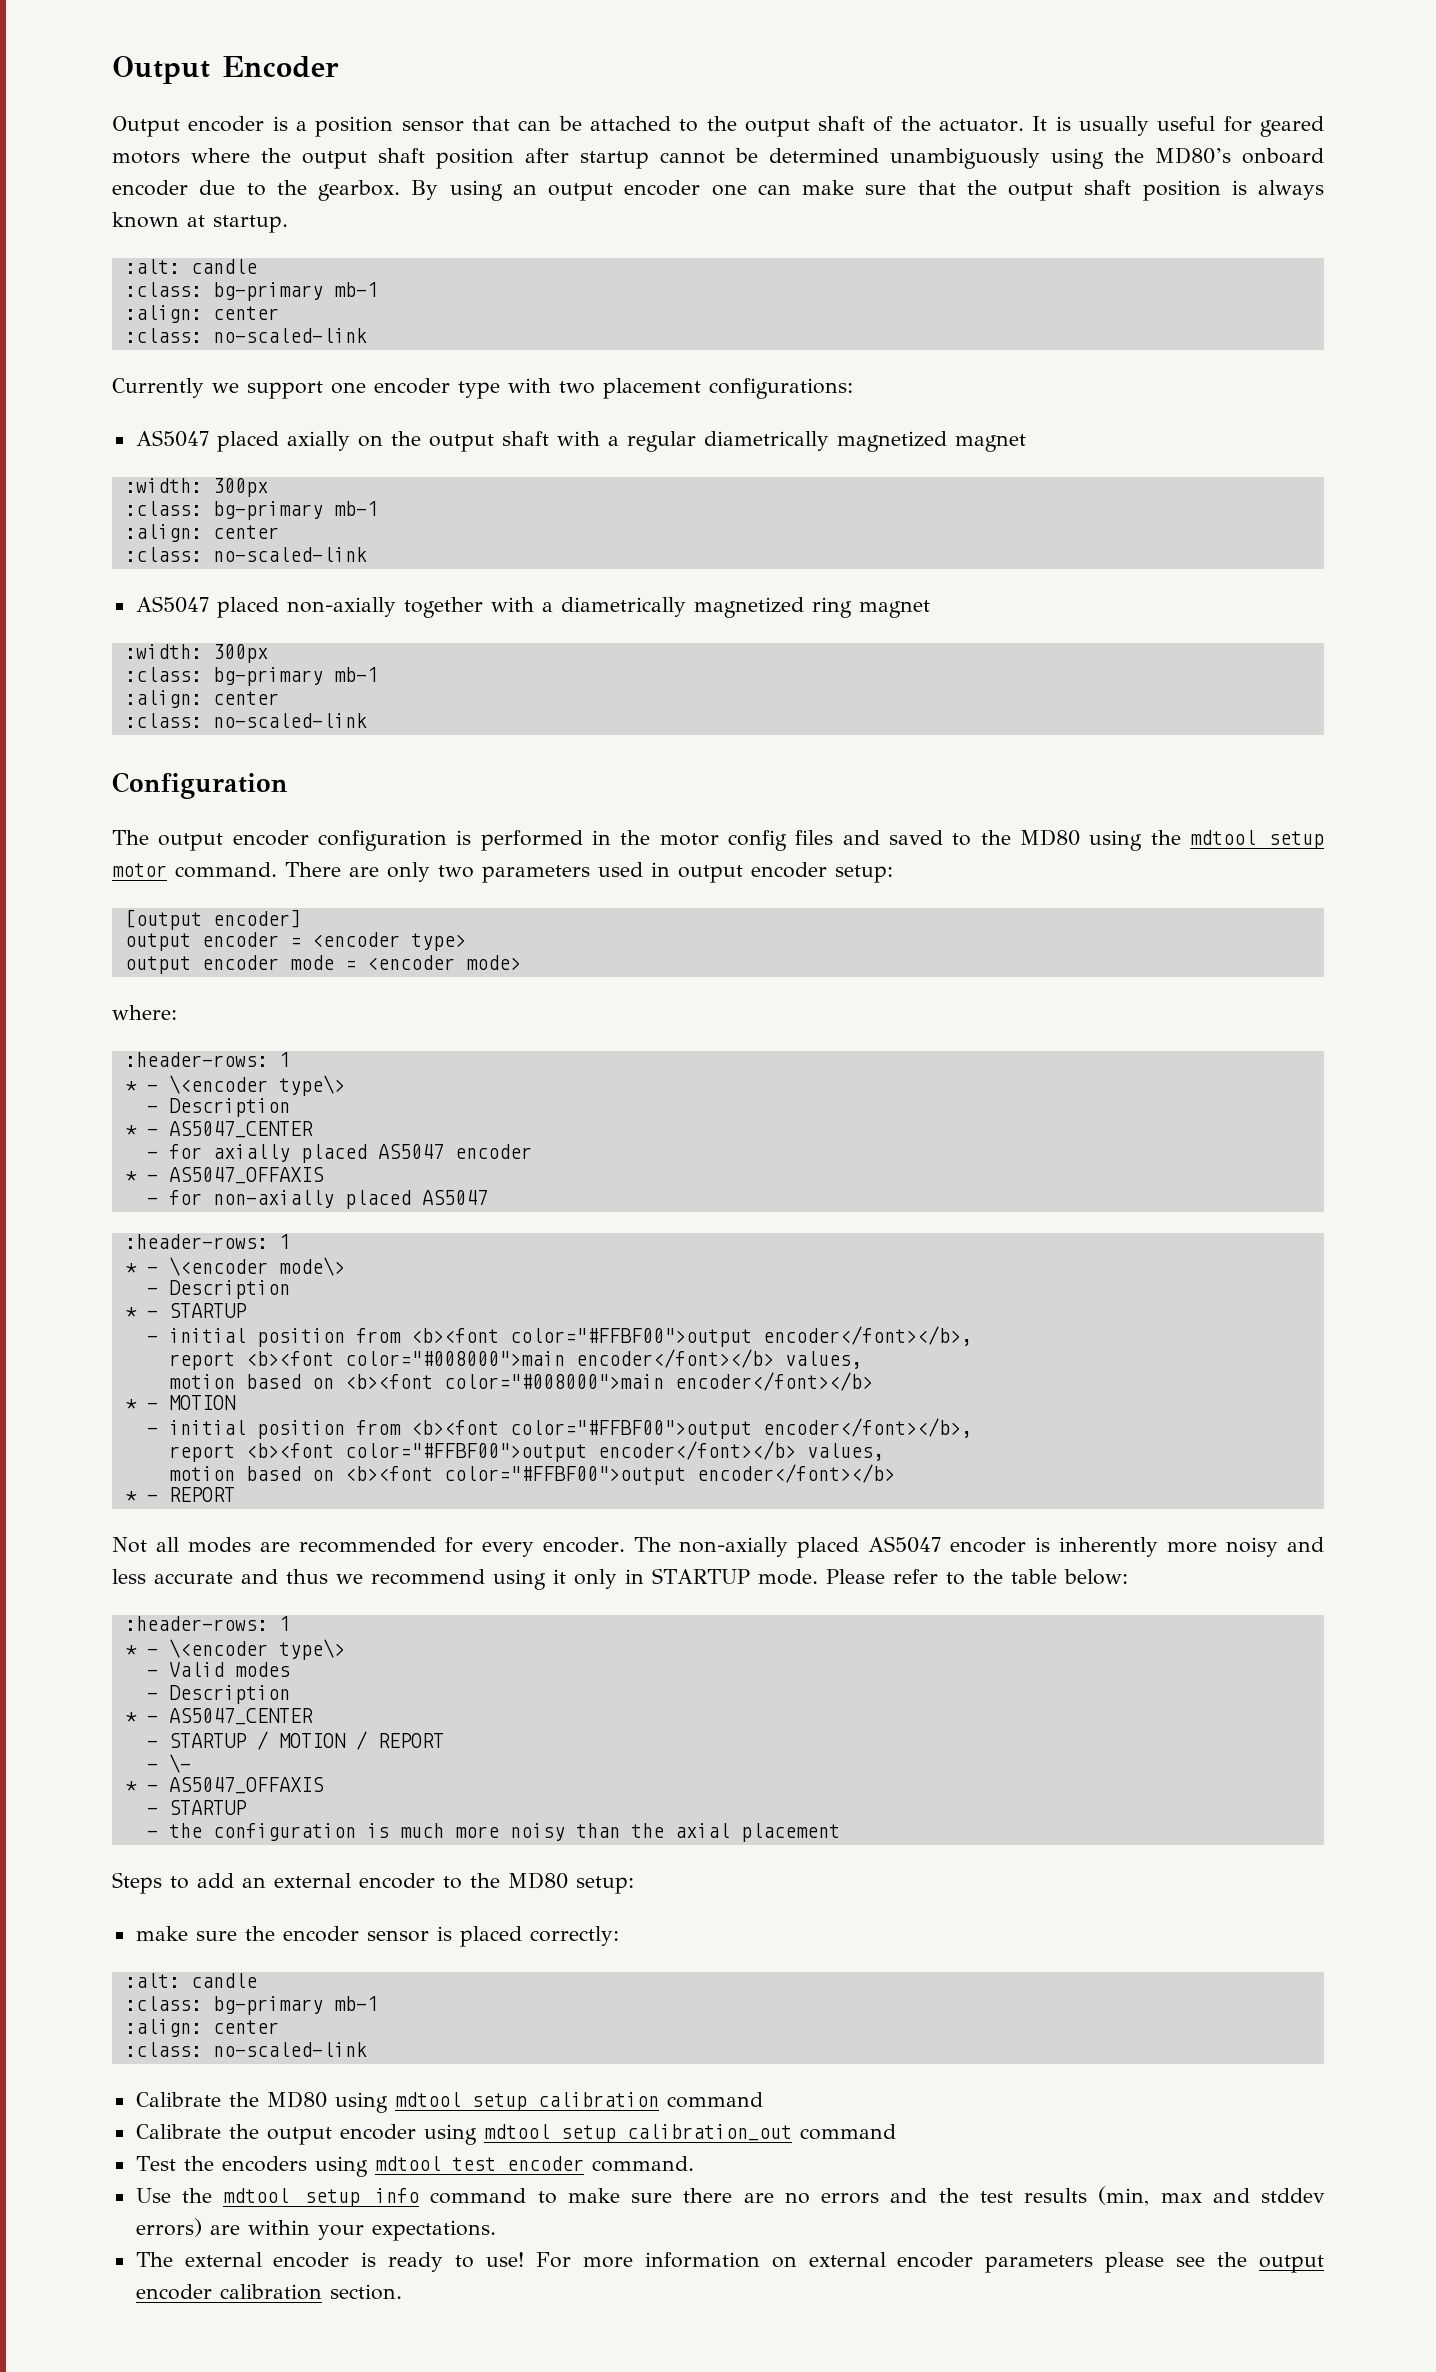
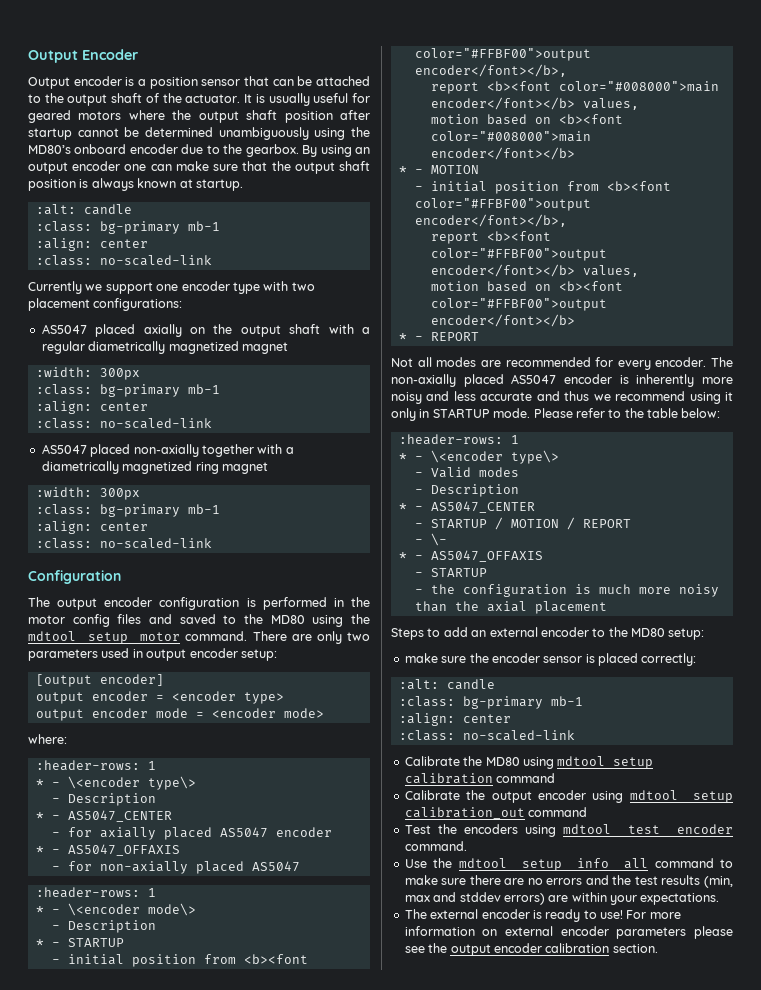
(420, 2195) none -> [624,858,649,869] all

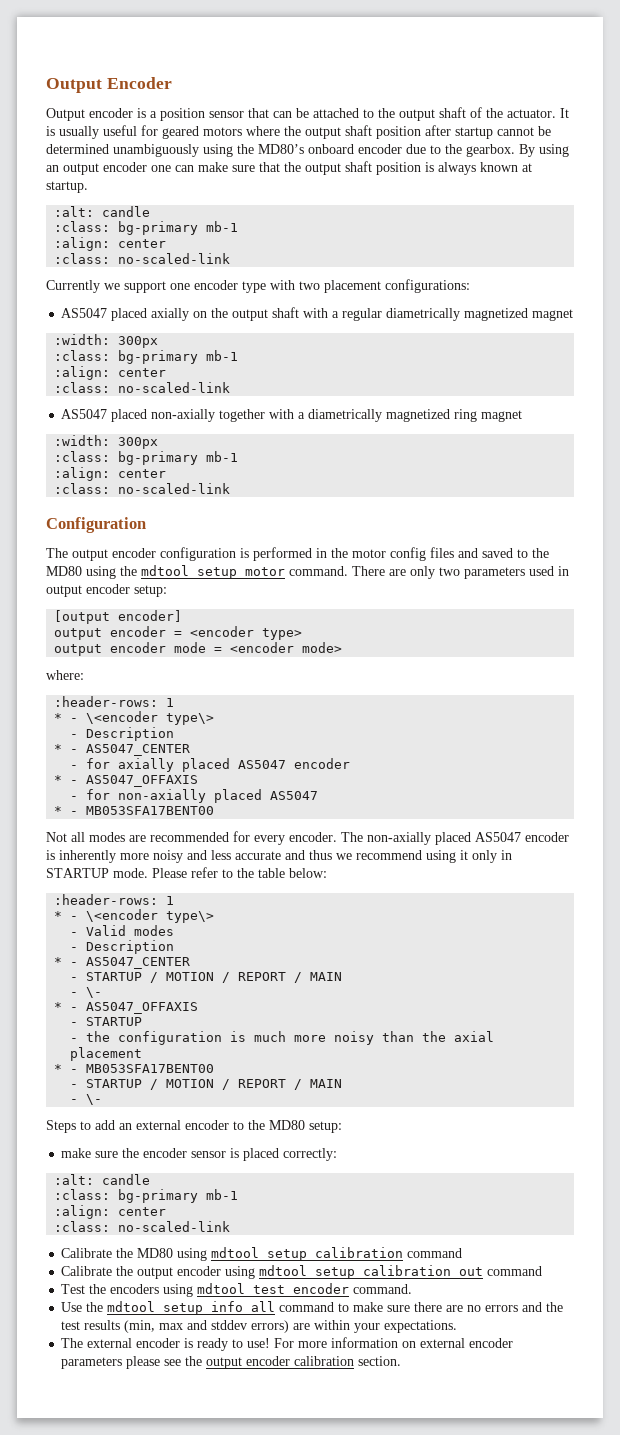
[35,887,156,898] [35,903,196,916] [51,920,156,933] [35,938,124,947] [51,954,308,967] [414,48,591,61] [414,64,567,77] [430,81,719,94] [430,97,639,110] [430,114,623,125] [430,131,591,142] [430,147,575,160] [398,165,479,174] [414,181,671,194] [414,198,591,211] [414,214,567,227] [430,231,551,244] [430,248,607,261] [430,264,639,277] [430,281,623,292] [430,298,607,311] [430,314,575,327] [398,332,479,341] // :header-rows: 1 // * - \<encoder mode\> // - Description // * - STARTUP // - initial position from <b><font color="#FFBF00">output encoder</font></b>, // report <b><font color="#008000">main encoder</font></b> values, // motion based on <b><font color="#008000">main encoder</font></b> // * - MOTION // - initial position from <b><font color="#FFBF00">output encoder</font></b>, // report <b><font color="#FFBF00">output encoder</font></b> values, // motion based on <b><font color="#FFBF00">output encoder</font></b> // * - REPORT -> [54,806,215,815] // * - MB053SFA17BENT00
(631, 523) none -> [294,972,343,983] / MAIN
(607, 607) none -> [54,1064,215,1073] [70,1079,343,1090] [70,1094,103,1105] // * - MB053SFA17BENT00 // - STARTUP / MOTION / REPORT / MAIN // - \-

